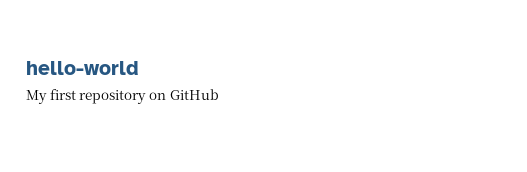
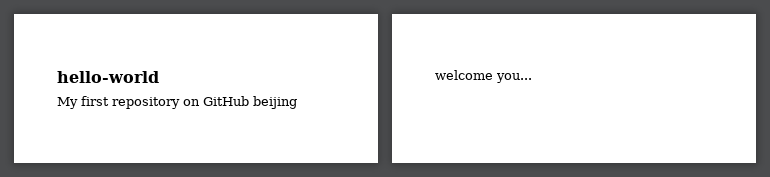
(219, 94) none -> [253,96,297,109] [435,70,532,83] beijing welcome you...

